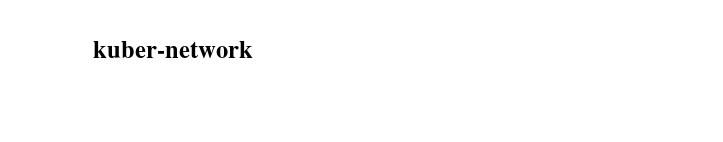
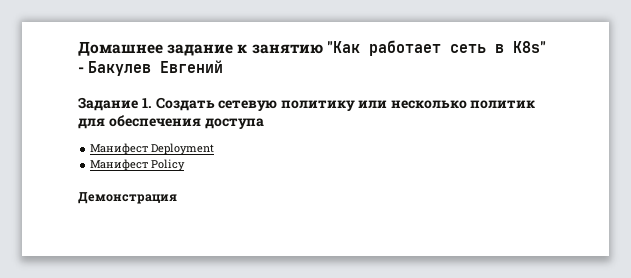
[93,41,253,58] kuber-network -> [78,40,546,56] [78,60,224,76] [78,97,536,111] [78,115,264,129] [90,143,215,155] [90,159,186,171] [78,192,177,204] Домашнее задание к занятию "Как работает сеть в K8s" - Бакулев Евгений // Задание 1. Cоздать сетевую политику или несколько политик для обеспечения доступа // Манифест Deployment // Манифест Policy // Демонстрация

